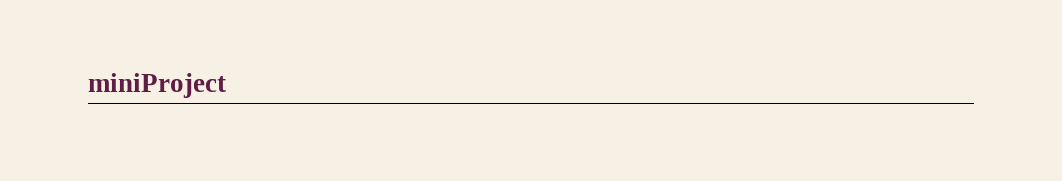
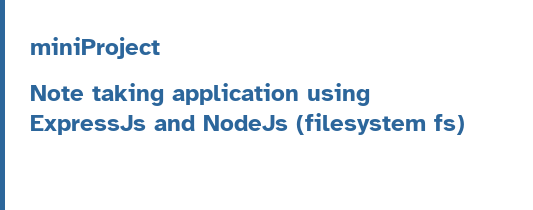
(226, 85) none -> [30,83,370,106] [30,113,465,135] // Note taking application using ExpressJs and NodeJs (filesystem fs)

